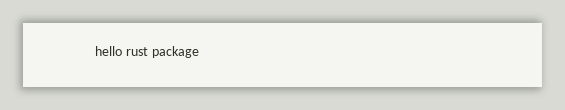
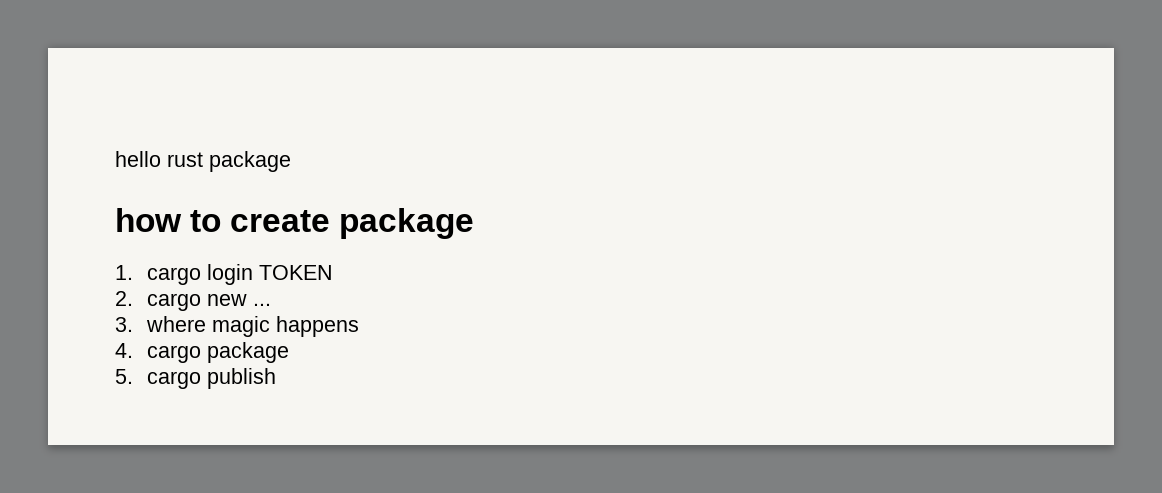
(199, 52) none -> [115,208,475,239] [115,264,333,285] [115,291,271,311] [115,316,359,337] [115,342,289,363] [115,368,276,389] // how to create package // 1. cargo login TOKEN // 2. cargo new ... // 3. where magic happens // 4. cargo package // 5. cargo publish

